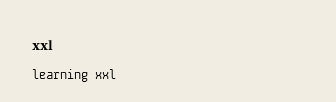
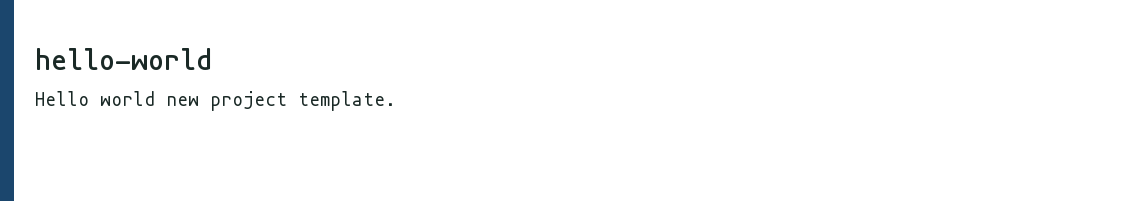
[32,40,53,50] [32,69,116,82] xxl // learning xxl -> [35,48,212,70] [35,91,396,111] hello-world // Hello world new project template.

